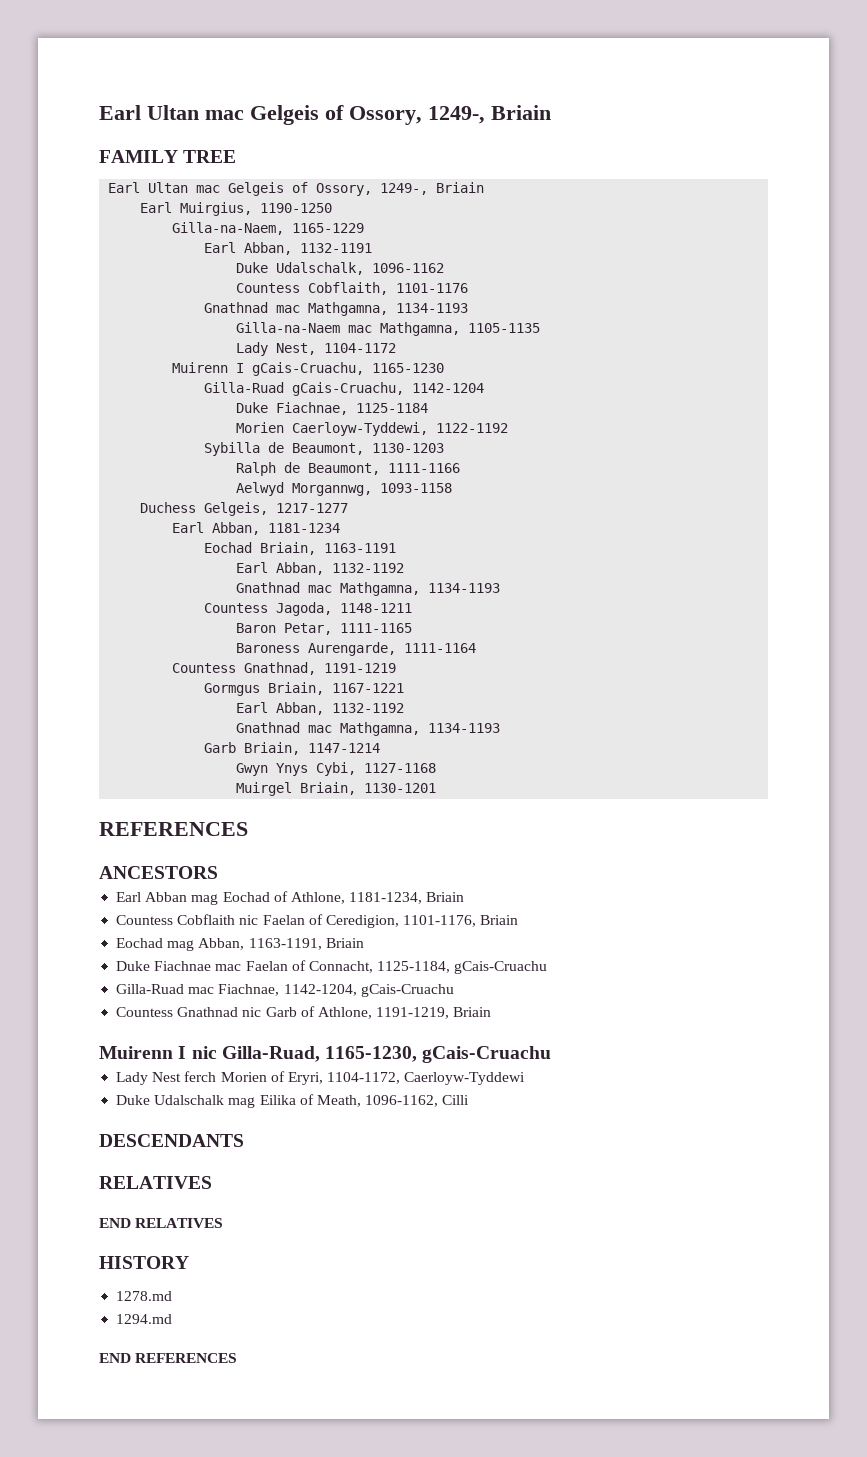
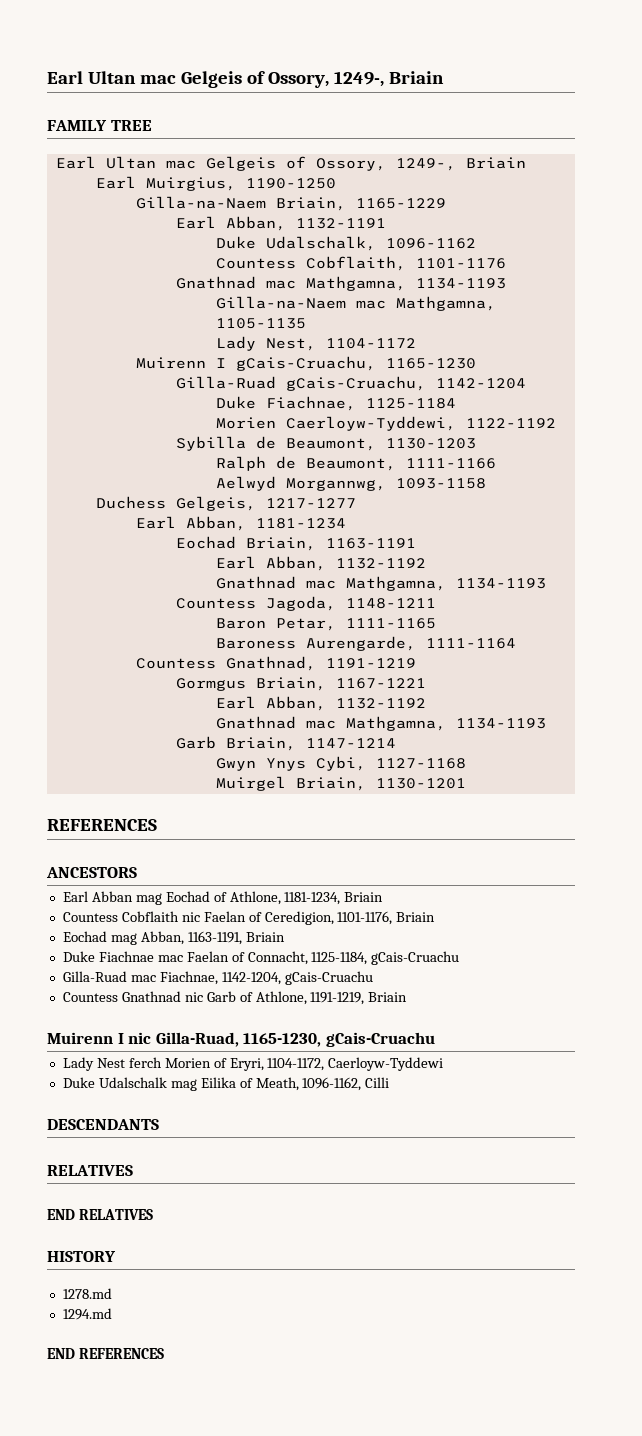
[172,222,285,235] Gilla-na-Naem, -> [135,196,346,211] Gilla-na-Naem Briain,

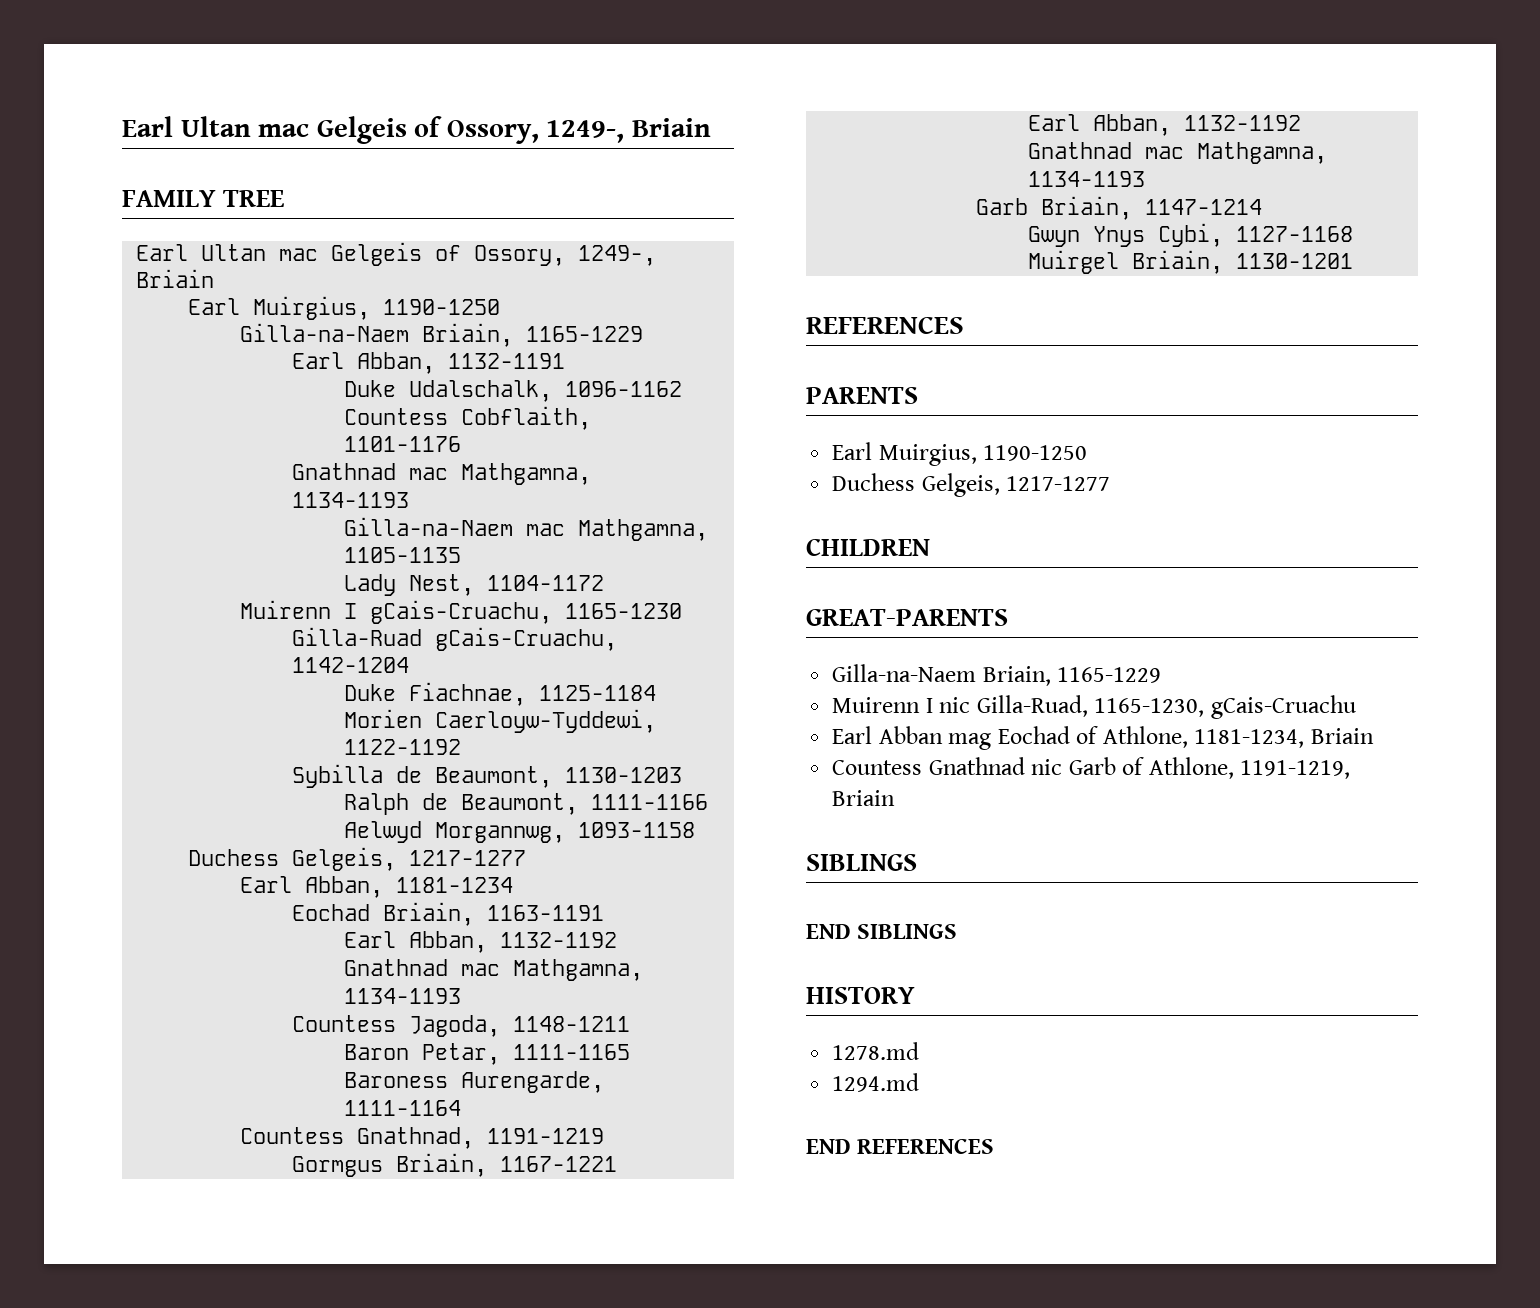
[46,867,137,878] ANCESTORS -> [806,387,918,404] [832,442,1088,466] [832,473,1111,497] [806,538,930,556] [806,609,1008,626] [832,664,1162,686] [832,695,1356,719] PARENTS // Earl Muirgius, 1190-1250 // Duchess Gelgeis, 1217-1277 // CHILDREN // GREAT-PARENTS // Gilla-na-Naem Briain, 1165-1229 // Muirenn I nic Gilla-Ruad, 1165-1230, gCais-Cruachu
[62,911,436,925] [62,931,285,945] [62,951,460,965] [62,971,373,985] // Countess Cobflaith nic Faelan of Ceredigion, 1101-1176, Briain // Eochad mag Abban, 1163-1191, Briain // Duke Fiachnae mac Faelan of Connacht, 1125-1184, gCais-Cruachu // Gilla-Ruad mac Fiachnae, 1142-1204, gCais-Cruachu -> (1374, 736) none
[47,1032,435,1047] [62,1057,444,1071] [62,1077,390,1091] [47,1119,159,1130] [47,1165,133,1176] [47,1209,153,1220] Muirenn I nic Gilla-Ruad, 1165-1230, gCais-Cruachu // Lady Nest ferch Morien of Eryri, 1104-1172, Caerloyw-Tyddewi // Duke Udalschalk mag Eilika of Meath, 1096-1162, Cilli // DESCENDANTS // RELATIVES // END RELATIVES -> [806,854,917,871] [806,924,958,939] SIBLINGS // END SIBLINGS

